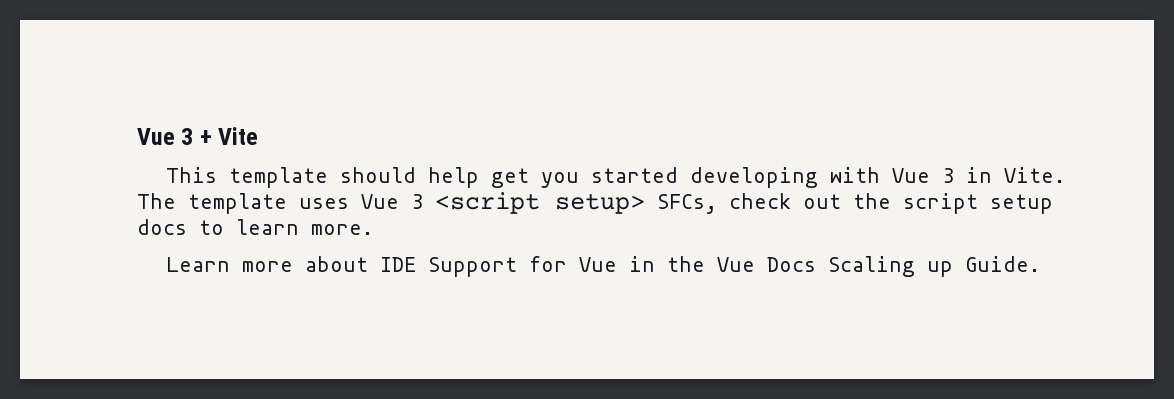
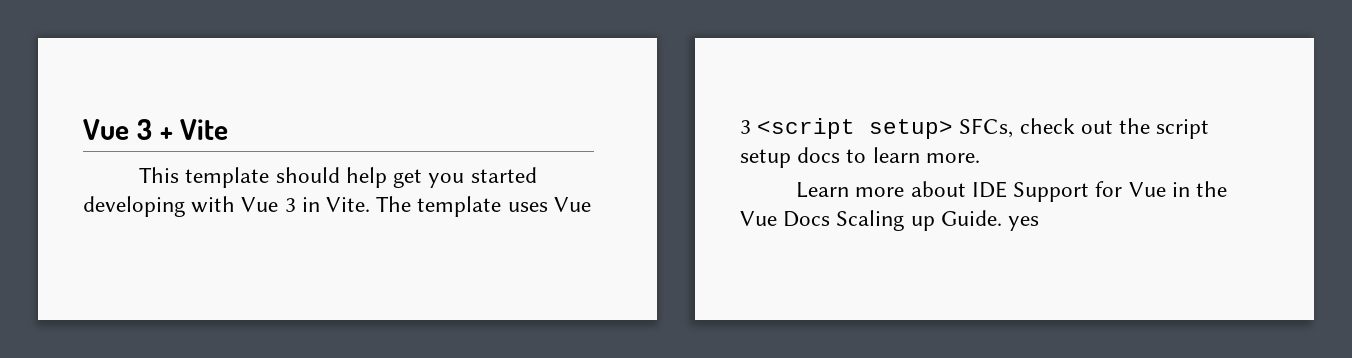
(1041, 264) none -> [1008,216,1040,231] yes

